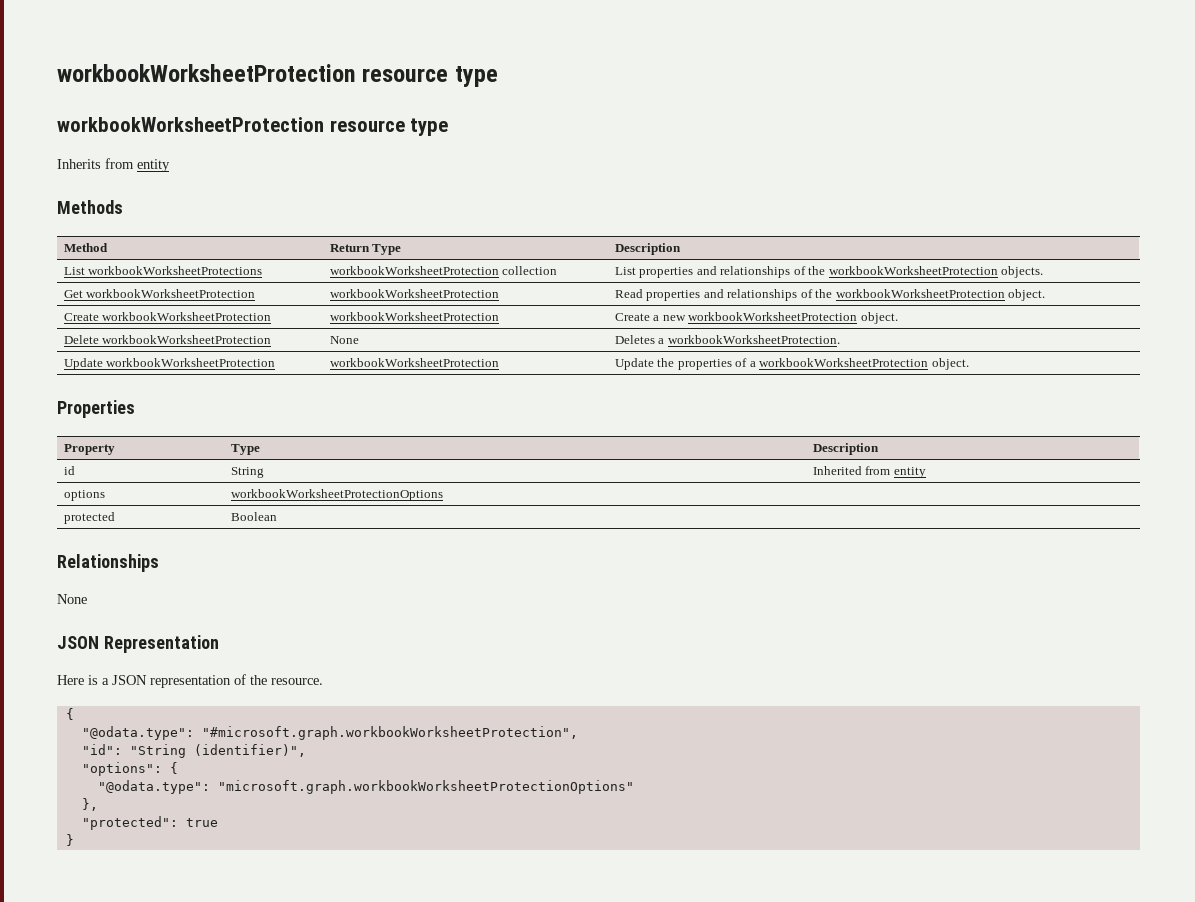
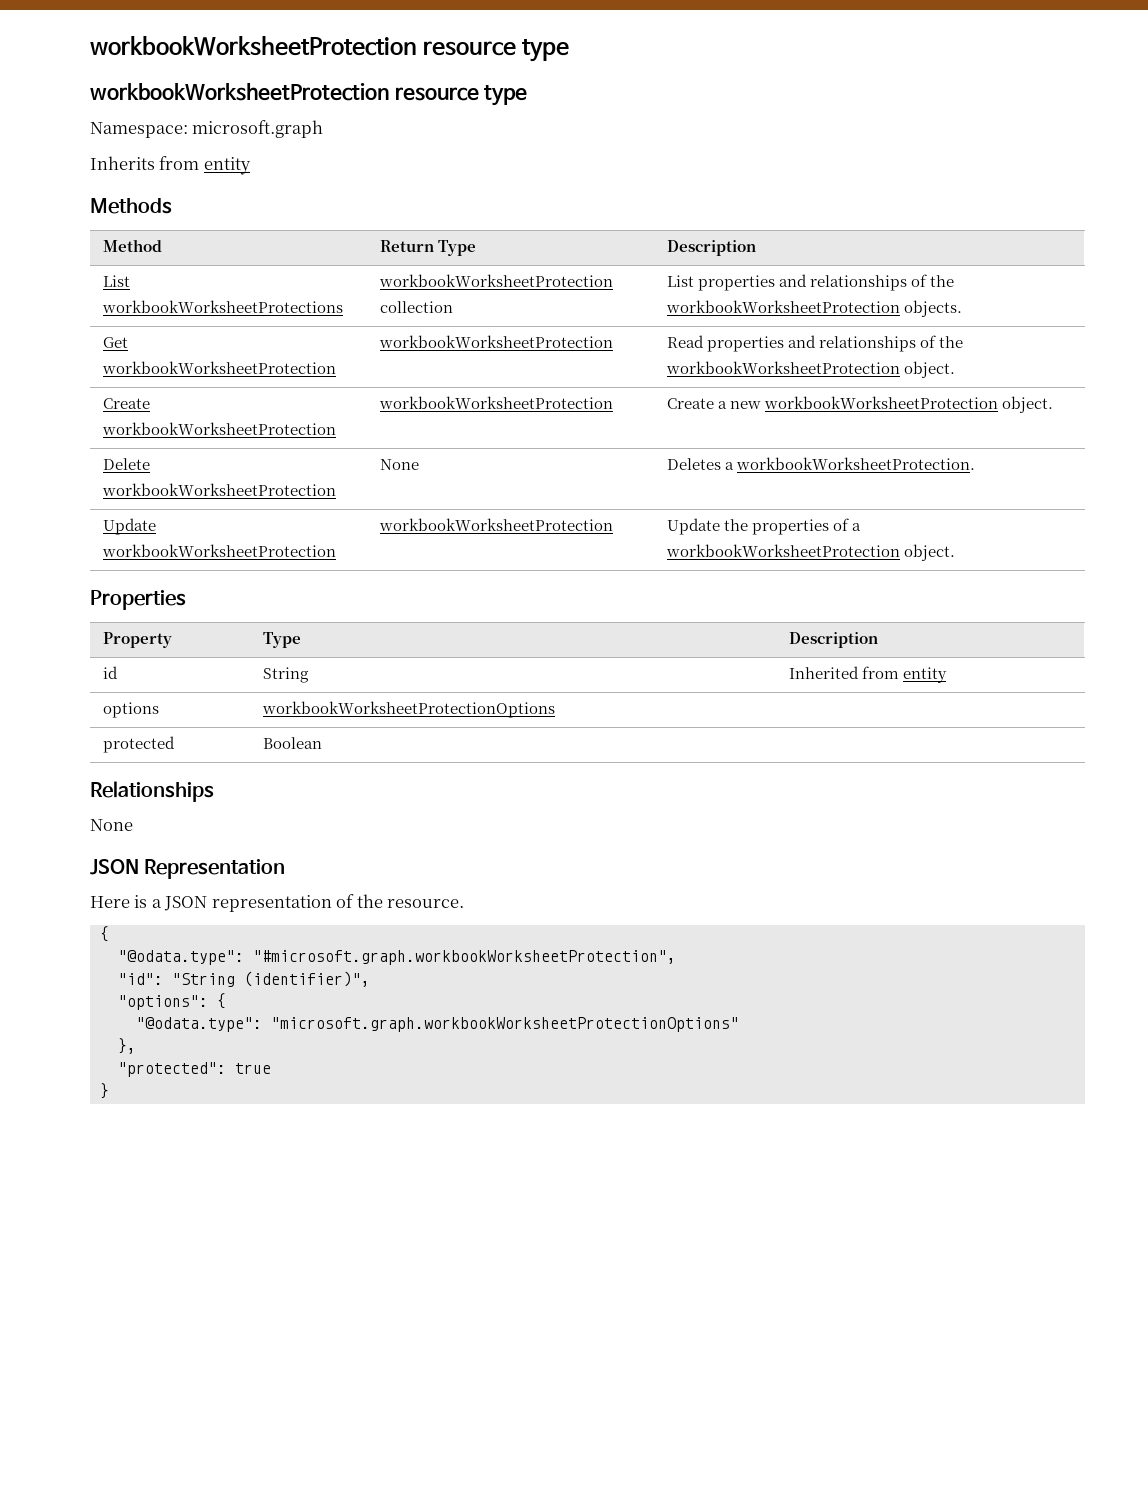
(449, 127) none -> [90,120,324,138] // Namespace: microsoft.graph

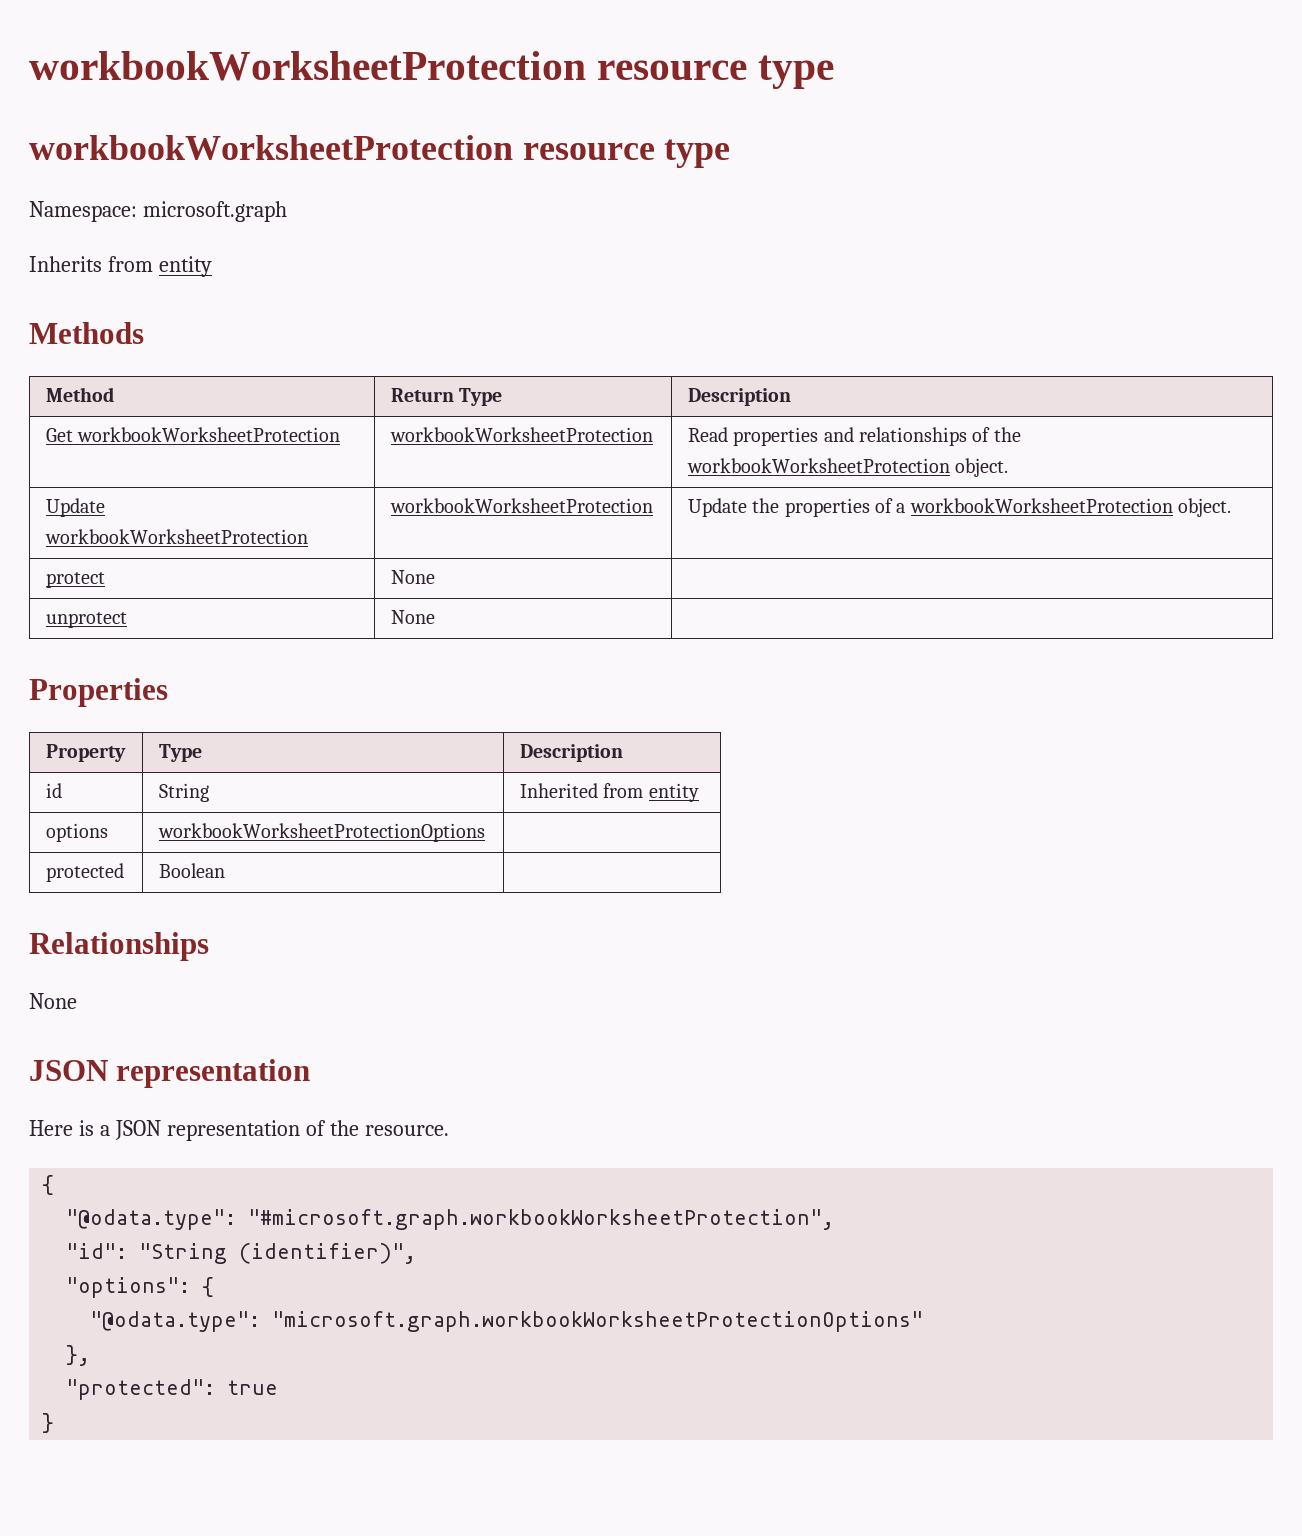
[102,275,130,287] [101,300,343,313] [378,274,613,287] [379,301,453,313] [666,274,955,291] [665,300,962,317] // List workbookWorksheetProtections | workbookWorksheetProtection collection | List properties and relationships of the workbookWorksheetProtection objects. -> (791, 397) none
[102,398,150,409] [101,422,336,435] [378,396,613,409] [666,396,1053,413] [102,458,150,470] [101,483,336,496] [379,459,419,470] [666,457,975,470] // Create workbookWorksheetProtection | workbookWorksheetProtection | Create a new workbookWorksheetProtection object. // Delete workbookWorksheetProtection | None | Deletes a workbookWorksheetProtection. -> (1009, 467) none
(955, 552) none -> [45,572,105,588] [390,570,435,584] [45,612,127,628] [390,610,435,624] // protect | None | // unprotect | None |
[144,859,286,879] Representation -> [116,1059,311,1088] representation

